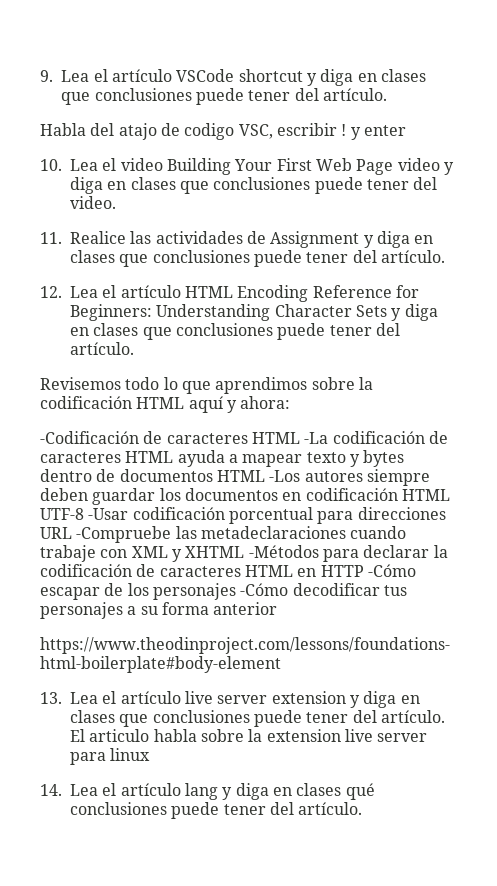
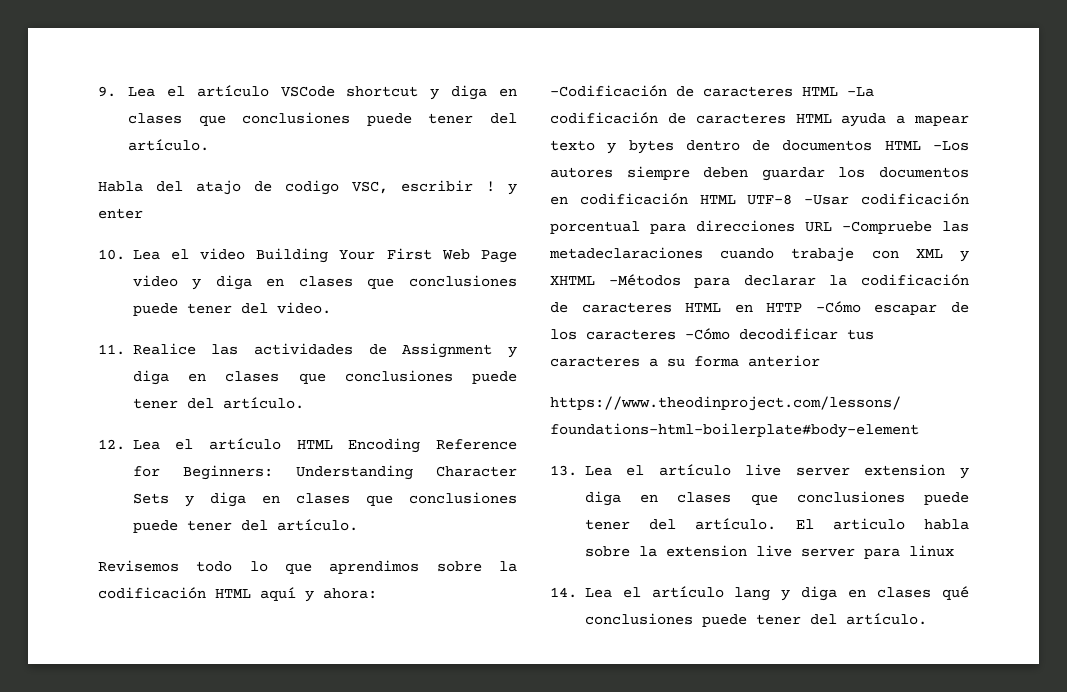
[152,583,236,600] personajes -> [586,329,676,340] caracteres
[40,602,123,619] personajes -> [550,356,640,367] caracteres

